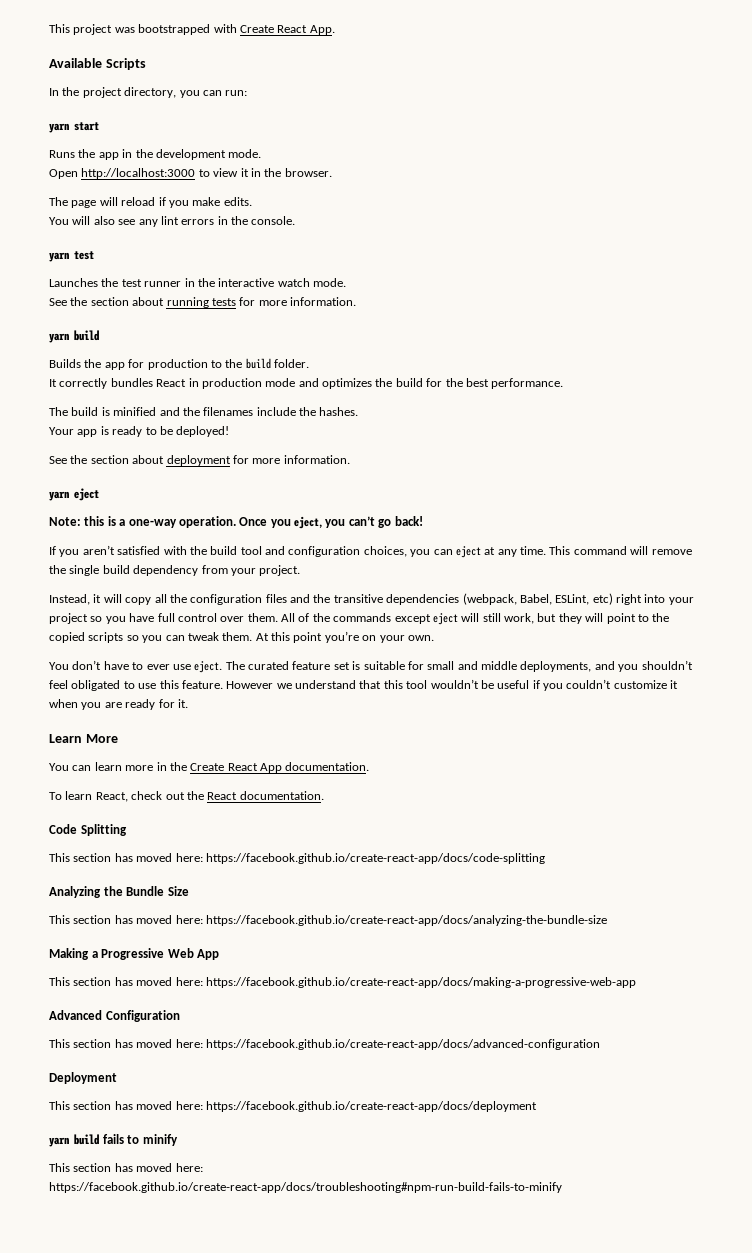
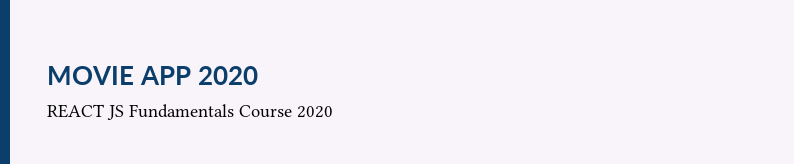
[49,24,335,35] [49,58,146,70] [49,87,248,98] [49,122,99,133] [49,149,262,160] [49,168,332,179] [49,197,252,208] [49,216,296,227] [49,251,94,262] [49,278,346,287] [49,297,356,308] [49,330,99,343] [49,358,309,370] [49,378,564,389] [49,407,359,416] [49,426,230,437] [49,455,350,466] [49,488,99,501] [49,516,423,529] [49,545,692,558] [49,565,301,576] [49,593,694,605] [49,613,670,625] [49,631,434,643] [49,660,693,673] [49,679,679,691] [49,699,188,710] [49,734,118,743] [49,762,370,773] [49,791,324,802] [49,824,127,836] [49,853,545,864] [49,886,189,898] [49,915,607,926] [49,948,220,960] [49,977,636,988] [49,1010,180,1022] [49,1039,600,1050] [49,1072,117,1084] [49,1101,537,1112] [49,1134,178,1147] [49,1163,203,1172] [49,1182,562,1193] This project was bootstrapped with Create React App. // Available Scripts // In the project directory, you can run: // yarn start // Runs the app in the development mode. // Open http://localhost:3000 to view it in the browser. // The page will reload if you make edits. // You will also see any lint errors in the console. // yarn test // Launches the test runner in the interactive watch mode. // See the section about running tests for more information. // yarn build // Builds the app for production to the build folder. // It correctly bundles React in production mode and optimizes the build for the best performance. // The build is minified and the filenames include the hashes. // Your app is ready to be deployed! // See the section about deployment for more information. // yarn eject // Note: this is a one-way operation. Once you eject, you can’t go back! // If you aren’t satisfied with the build tool and configuration choices, you can eject at any time. This command will remove the single build dependency from your project. // Instead, it will copy all the configuration files and the transitive dependencies (webpack, Babel, ESLint, etc) right into your project so you have full control over them. All of the commands except eject will still work, but they will point to the copied scripts so you can tweak them. At this point you’re on your own. // You don’t have to ever use eject. The curated feature set is suitable for small and middle deployments, and you shouldn’t feel obligated to use this feature. However we understand that this tool wouldn’t be useful if you couldn’t customize it when you are ready for it. // Learn More // You can learn more in the Create React App documentation. // To learn React, check out the React documentation. // Code Splitting // This section has moved here: https://facebook.github.io/create-react-app/docs/code-splitting // Analyzing the Bundle Size // This section has moved here: https://facebook.github.io/create-react-app/docs/analyzing-the-bundle-size // Making a Progressive Web App // This section has moved here: https://facebook.github.io/create-react-app/docs/making-a-progressive-web-app // Advanced Configuration // This section has moved here: https://facebook.github.io/create-react-app/docs/advanced-configuration // Deployment // This section has moved here: https://facebook.github.io/create-react-app/docs/deployment // yarn build fails to minify // This section has moved here: https://facebook.github.io/create-react-app/docs/troubleshooting#npm-run-build-fails-to-minify -> [47,66,259,85] [47,104,333,120] MOVIE APP 2020 // REACT JS Fundamentals Course 2020

